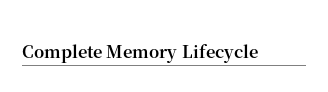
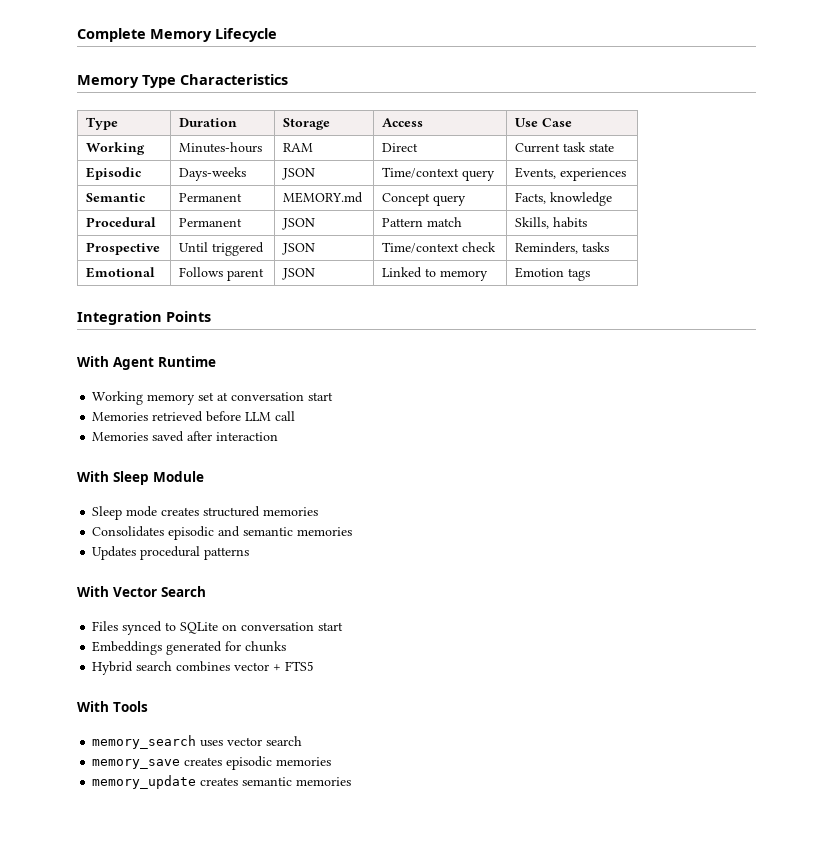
(258, 53) none -> [77,74,288,88] [86,117,119,130] [179,118,238,127] [283,118,331,130] [382,118,424,127] [515,118,573,127] [86,142,146,155] [179,142,263,153] [283,143,314,152] [382,143,419,152] [515,142,615,153] [86,167,142,180] [179,167,247,181] [282,168,316,180] [382,167,496,181] [515,167,627,181] [86,193,146,202] [179,193,243,202] [283,192,364,203] [382,193,467,206] [515,192,613,206] [86,217,157,227] [179,218,243,227] [282,218,316,230] [382,217,463,227] [515,217,588,229] [86,242,161,255] [179,242,265,256] [282,243,316,255] [382,242,497,253] [515,242,610,254] [86,267,156,278] [179,267,265,281] [282,268,316,280] [382,267,489,281] [515,267,591,281] [77,311,211,325] [77,356,216,370] [92,391,334,405] [92,411,296,422] [92,431,279,442] [77,471,204,485] [92,506,319,520] [92,526,353,540] [92,546,250,560] [77,586,206,597] [92,621,344,635] [92,641,287,655] [92,661,315,675] [77,701,148,712] [92,735,303,749] [92,756,332,770] [92,775,352,789] // Memory Type Characteristics // Type | Duration | Storage | Access | Use Case // Working | Minutes-hours | RAM | Direct | Current task state // Episodic | Days-weeks | JSON | Time/context query | Events, experiences // Semantic | Permanent | MEMORY.md | Concept query | Facts, knowledge // Procedural | Permanent | JSON | Pattern match | Skills, habits // Prospective | Until triggered | JSON | Time/context check | Reminders, tasks // Emotional | Follows parent | JSON | Linked to memory | Emotion tags // Integration Points // With Agent Runtime // Working memory set at conversation start // Memories retrieved before LLM call // Memories saved after interaction // With Sleep Module // Sleep mode creates structured memories // Consolidates episodic and semantic memories // Updates procedural patterns // With Vector Search // Files synced to SQLite on conversation start // Embeddings generated for chunks // Hybrid search combines vector + FTS5 // With Tools // memory_search uses vector search // memory_save creates episodic memories // memory_update creates semantic memories

